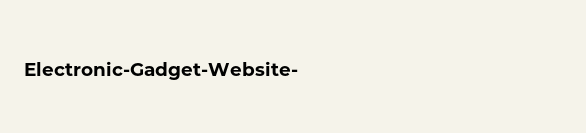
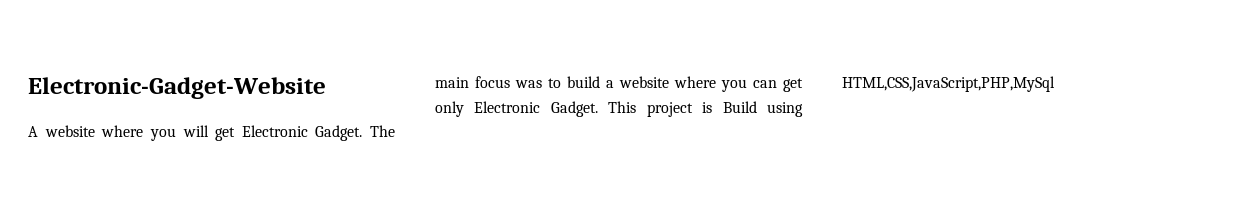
[24,61,298,80] Electronic-Gadget-Website- -> [28,77,326,99] [28,125,395,141] [435,76,803,92] [435,101,803,117] [842,76,1055,92] Electronic-Gadget-Website // A website where you will get Electronic Gadget. The main focus was to build a website where you can get only Electronic Gadget. This project is Build using HTML,CSS,JavaScript,PHP,MySql

